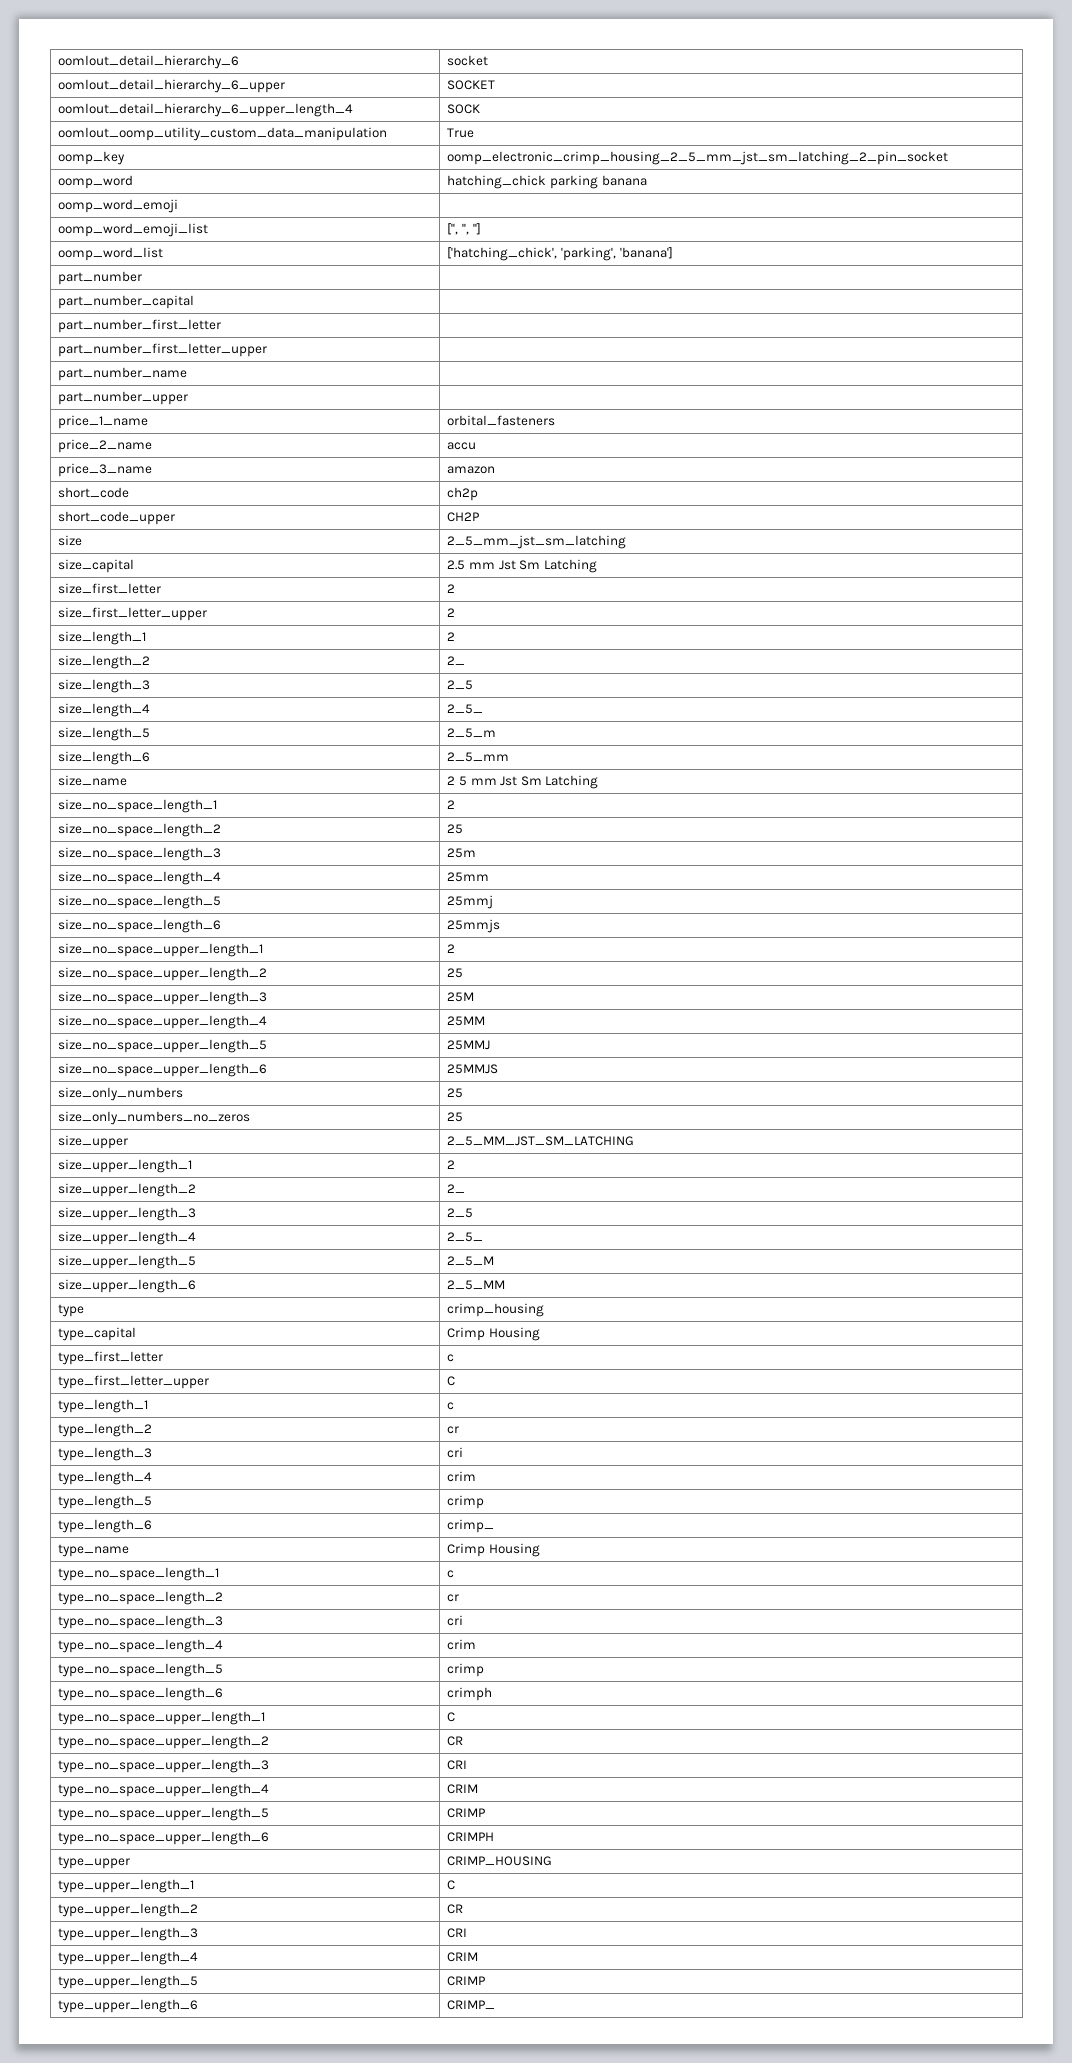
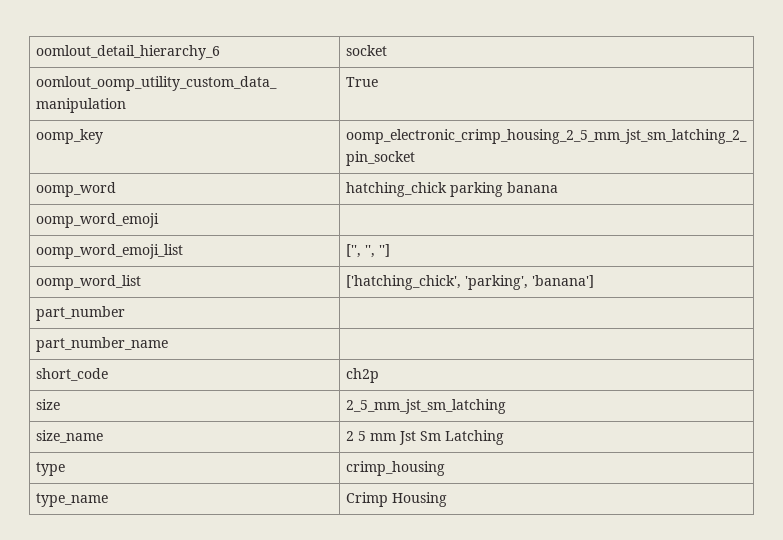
[58,79,286,93] [447,80,496,90] [58,103,354,117] [447,104,481,114] // oomlout_detail_hierarchy_6_upper | SOCKET // oomlout_detail_hierarchy_6_upper_length_4 | SOCK -> (388, 50) none
[58,295,195,309] [58,319,222,333] [58,343,268,357] [58,367,188,381] [58,391,189,405] [58,415,149,429] [447,415,556,426] [58,439,153,453] [447,442,477,450] [58,463,153,477] [447,466,496,474] part_number_capital | // part_number_first_letter | // part_number_first_letter_upper | // part_number_name | // part_number_upper | // price_1_name | orbital_fasteners // price_2_name | accu // price_3_name | amazon -> [36,337,169,352] part_number_name |
[58,511,176,525] [447,512,480,522] // short_code_upper | CH2P -> (380, 375) none
[58,559,135,573] [447,559,597,573] [58,583,162,594] [447,584,456,593] [58,607,208,621] [447,608,456,617] [58,631,147,645] [447,632,456,641] [58,655,151,669] [447,656,466,665] [58,679,151,693] [447,680,474,690] [58,703,151,717] [447,704,484,714] [58,727,151,741] [447,728,497,738] [58,751,151,765] [447,752,510,762] // size_capital | 2.5 mm Jst Sm Latching // size_first_letter | 2 // size_first_letter_upper | 2 // size_length_1 | 2 // size_length_2 | 2_ // size_length_3 | 2_5 // size_length_4 | 2_5_ // size_length_5 | 2_5_m // size_length_6 | 2_5_mm -> (507, 406) none
[58,799,218,813] [447,800,456,809] [58,823,222,837] [447,824,464,834] [58,847,222,861] [447,848,477,858] [58,871,222,885] [447,872,490,882] [58,895,222,909] [447,895,494,909] [58,919,222,933] [447,919,501,933] [58,943,264,957] [447,944,456,953] [58,967,268,981] [447,968,464,978] [58,991,268,1005] [447,992,475,1002] [58,1015,268,1029] [447,1016,486,1026] [58,1039,268,1053] [447,1040,491,1050] [58,1063,268,1077] [447,1064,499,1074] [58,1087,184,1101] [447,1088,464,1098] [58,1111,251,1125] [447,1112,464,1122] [58,1135,129,1149] [447,1136,635,1146] [58,1159,193,1173] [447,1160,456,1169] [58,1183,197,1197] [447,1184,466,1193] [58,1207,197,1221] [447,1208,474,1218] [58,1231,197,1245] [447,1232,484,1242] [58,1255,197,1269] [447,1256,495,1266] [58,1279,197,1293] [447,1280,506,1290] [58,1304,85,1317] [447,1303,545,1317] [58,1327,137,1341] [447,1327,540,1341] [58,1351,164,1365] [447,1354,455,1362] [58,1375,210,1389] [447,1376,456,1386] [58,1399,149,1413] [447,1402,455,1410] [58,1423,153,1437] [447,1426,460,1434] [58,1447,153,1461] [447,1447,464,1458] [58,1471,153,1485] [447,1471,477,1482] [58,1495,153,1509] [447,1495,485,1509] [58,1519,153,1533] [447,1519,495,1533] [58,1544,130,1557] [447,1543,540,1557] [58,1567,220,1581] [447,1570,455,1578] [58,1591,224,1605] [447,1594,460,1602] [58,1615,224,1629] [447,1615,464,1626] [58,1639,224,1653] [447,1639,477,1650] [58,1663,224,1677] [447,1663,485,1677] [58,1687,224,1701] [447,1687,493,1701] [58,1711,266,1725] [447,1712,456,1722] [58,1735,270,1749] [447,1736,464,1746] [58,1759,270,1773] [447,1760,468,1770] [58,1783,270,1797] [447,1784,479,1794] [58,1807,270,1821] [447,1808,486,1818] [58,1831,270,1845] [447,1832,495,1842] [58,1856,131,1869] [447,1856,553,1866] [58,1879,195,1893] [447,1880,456,1890] [58,1903,199,1917] [447,1904,464,1914] [58,1927,199,1941] [447,1928,468,1938] [58,1951,199,1965] [447,1952,479,1962] [58,1975,199,1989] [447,1976,486,1986] [58,1999,199,2013] [447,2000,496,2010] size_no_space_length_1 | 2 // size_no_space_length_2 | 25 // size_no_space_length_3 | 25m // size_no_space_length_4 | 25mm // size_no_space_length_5 | 25mmj // size_no_space_length_6 | 25mmjs // size_no_space_upper_length_1 | 2 // size_no_space_upper_length_2 | 25 // size_no_space_upper_length_3 | 25M // size_no_space_upper_length_4 | 25MM // size_no_space_upper_length_5 | 25MMJ // size_no_space_upper_length_6 | 25MMJS // size_only_numbers | 25 // size_only_numbers_no_zeros | 25 // size_upper | 2_5_MM_JST_SM_LATCHING // size_upper_length_1 | 2 // size_upper_length_2 | 2_ // size_upper_length_3 | 2_5 // size_upper_length_4 | 2_5_ // size_upper_length_5 | 2_5_M // size_upper_length_6 | 2_5_MM // type | crimp_housing // type_capital | Crimp Housing // type_first_letter | c // type_first_letter_upper | C // type_length_1 | c // type_length_2 | cr // type_length_3 | cri // type_length_4 | crim // type_length_5 | crimp // type_length_6 | crimp_ // type_name | Crimp Housing // type_no_space_length_1 | c // type_no_space_length_2 | cr // type_no_space_length_3 | cri // type_no_space_length_4 | crim // type_no_space_length_5 | crimp // type_no_space_length_6 | crimph // type_no_space_upper_length_1 | C // type_no_space_upper_length_2 | CR // type_no_space_upper_length_3 | CRI // type_no_space_upper_length_4 | CRIM // type_no_space_upper_length_5 | CRIMP // type_no_space_upper_length_6 | CRIMPH // type_upper | CRIMP_HOUSING // type_upper_length_1 | C // type_upper_length_2 | CR // type_upper_length_3 | CRI // type_upper_length_4 | CRIM // type_upper_length_5 | CRIMP // type_upper_length_6 | CRIMP_ -> [36,462,66,476] [346,461,446,476] [36,493,109,507] [346,492,448,507] type | crimp_housing // type_name | Crimp Housing

